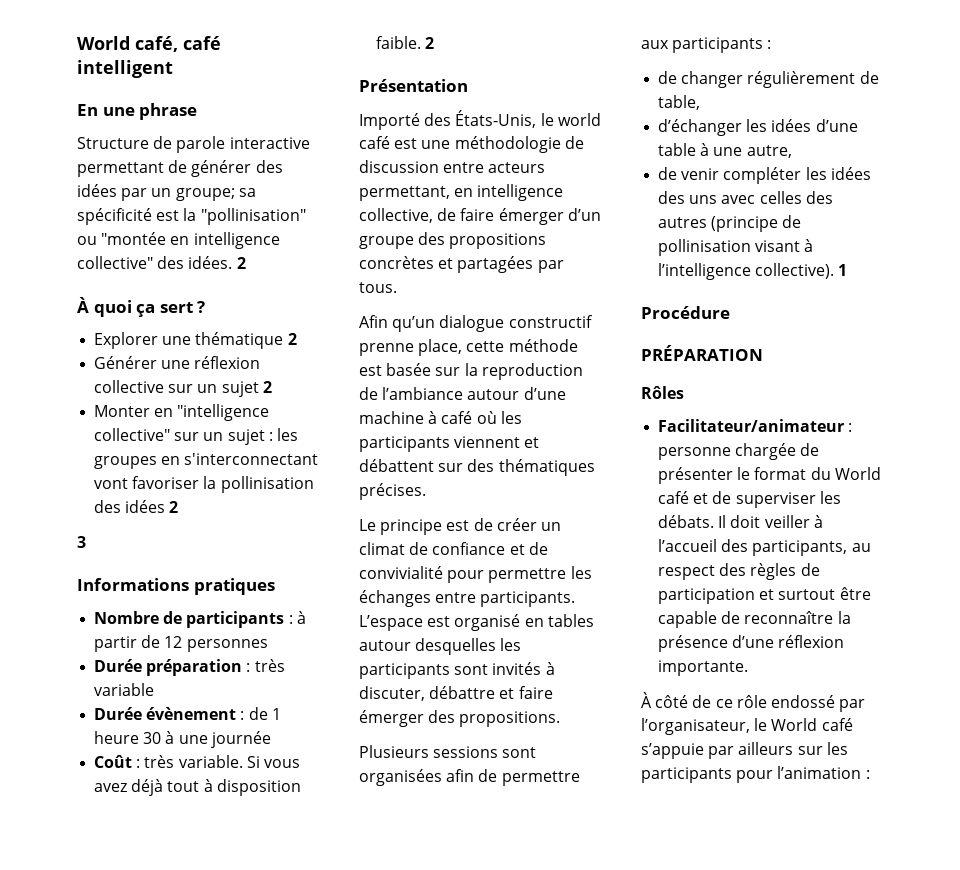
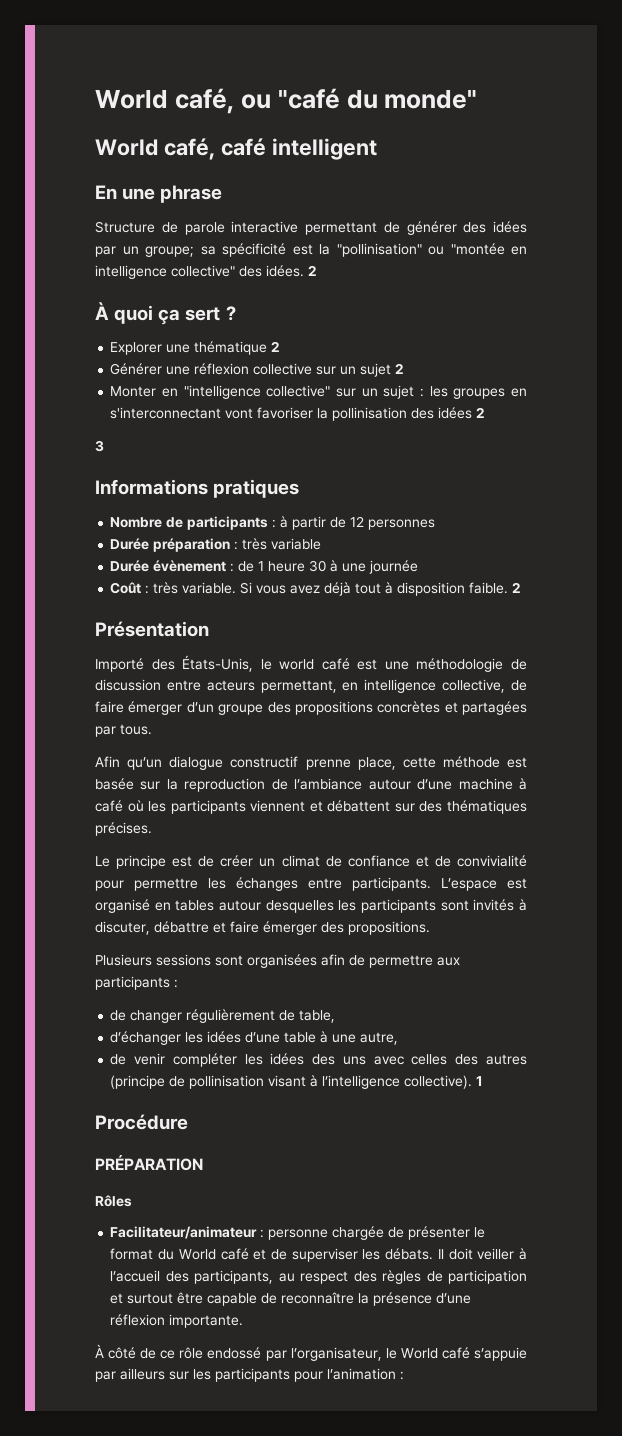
[77,36,178,52] World café, -> [95,88,478,114] [95,138,215,160] World café, ou "café du monde" // World café,

